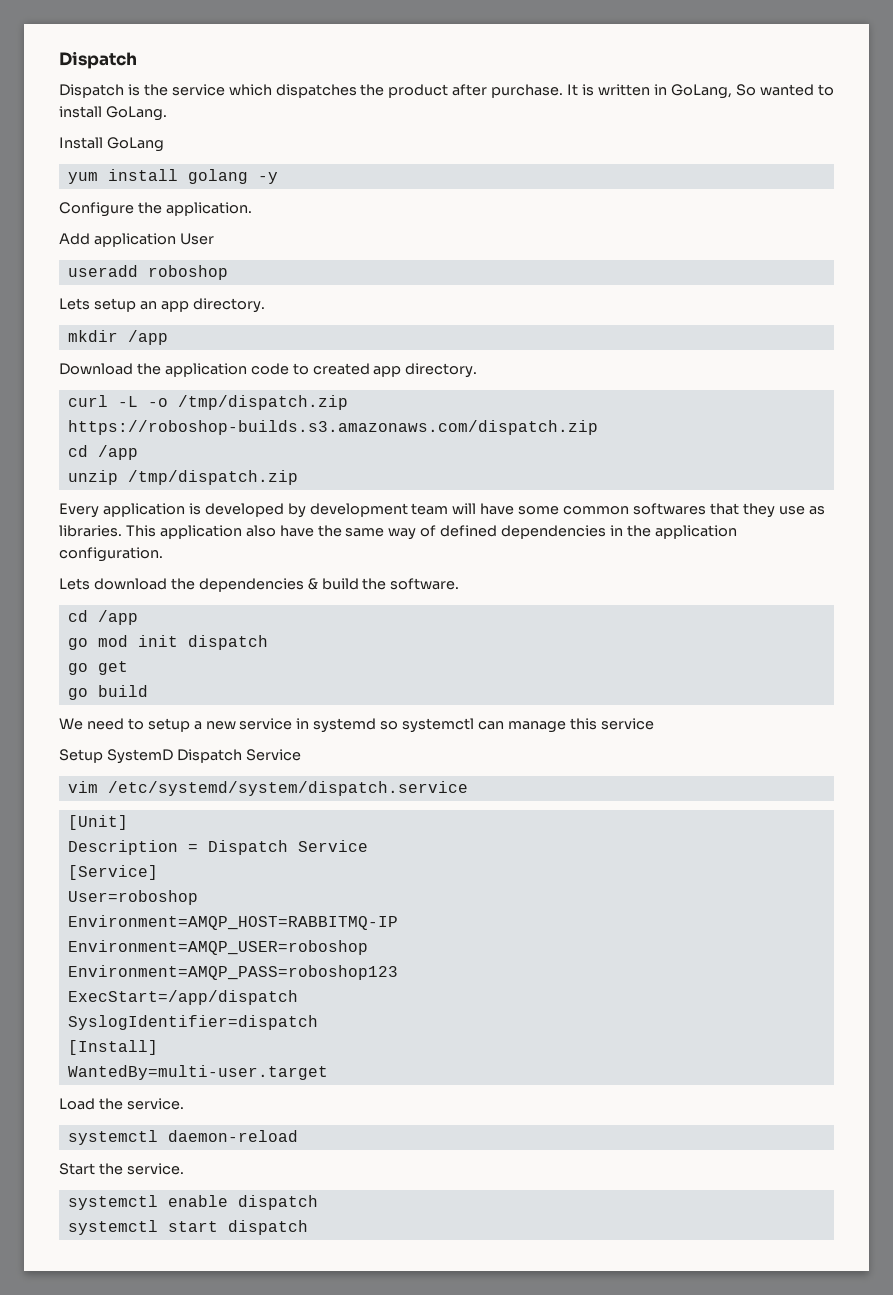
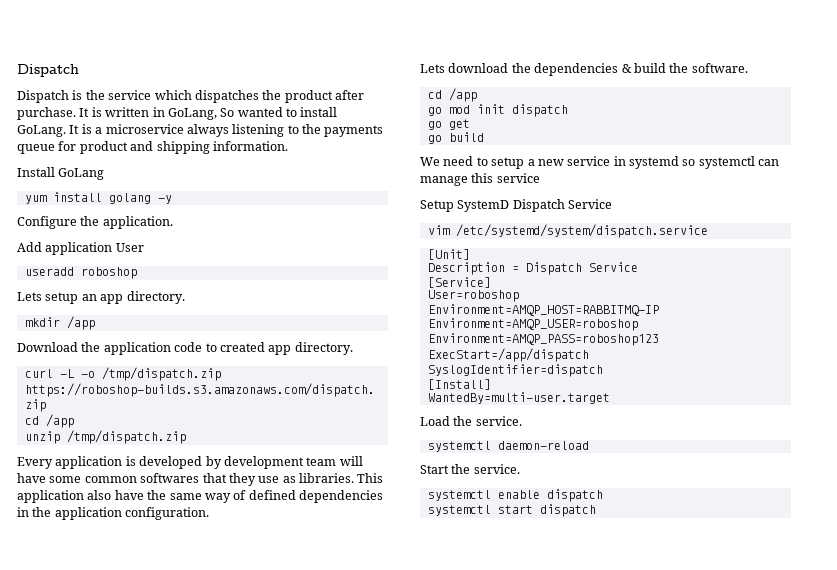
(167, 113) none -> [69,124,384,137] [17,141,288,154] It is a microservice always listening to the payments queue for product and shipping information.

